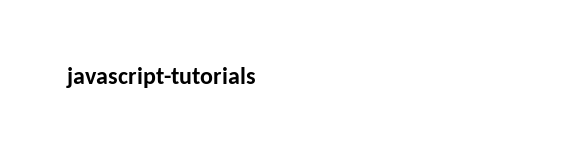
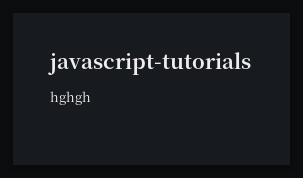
(256, 77) none -> [50,91,91,105] // hghgh

